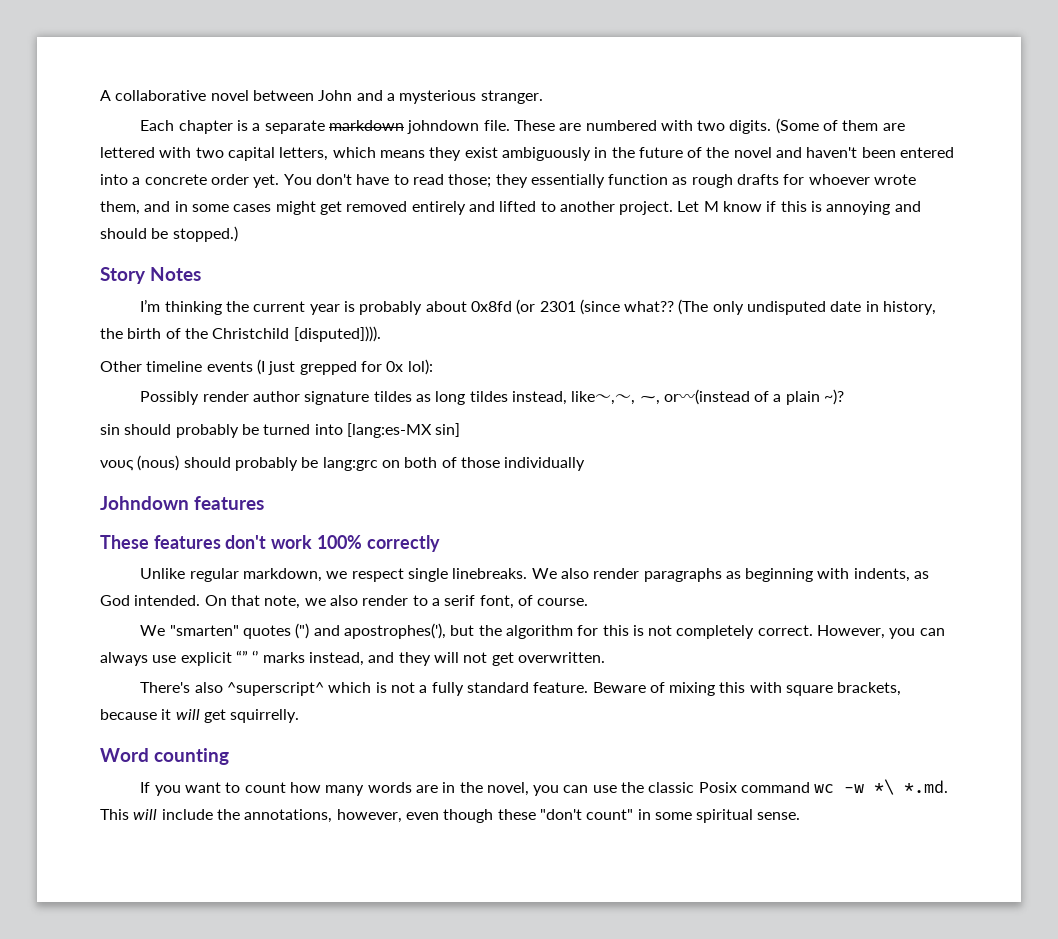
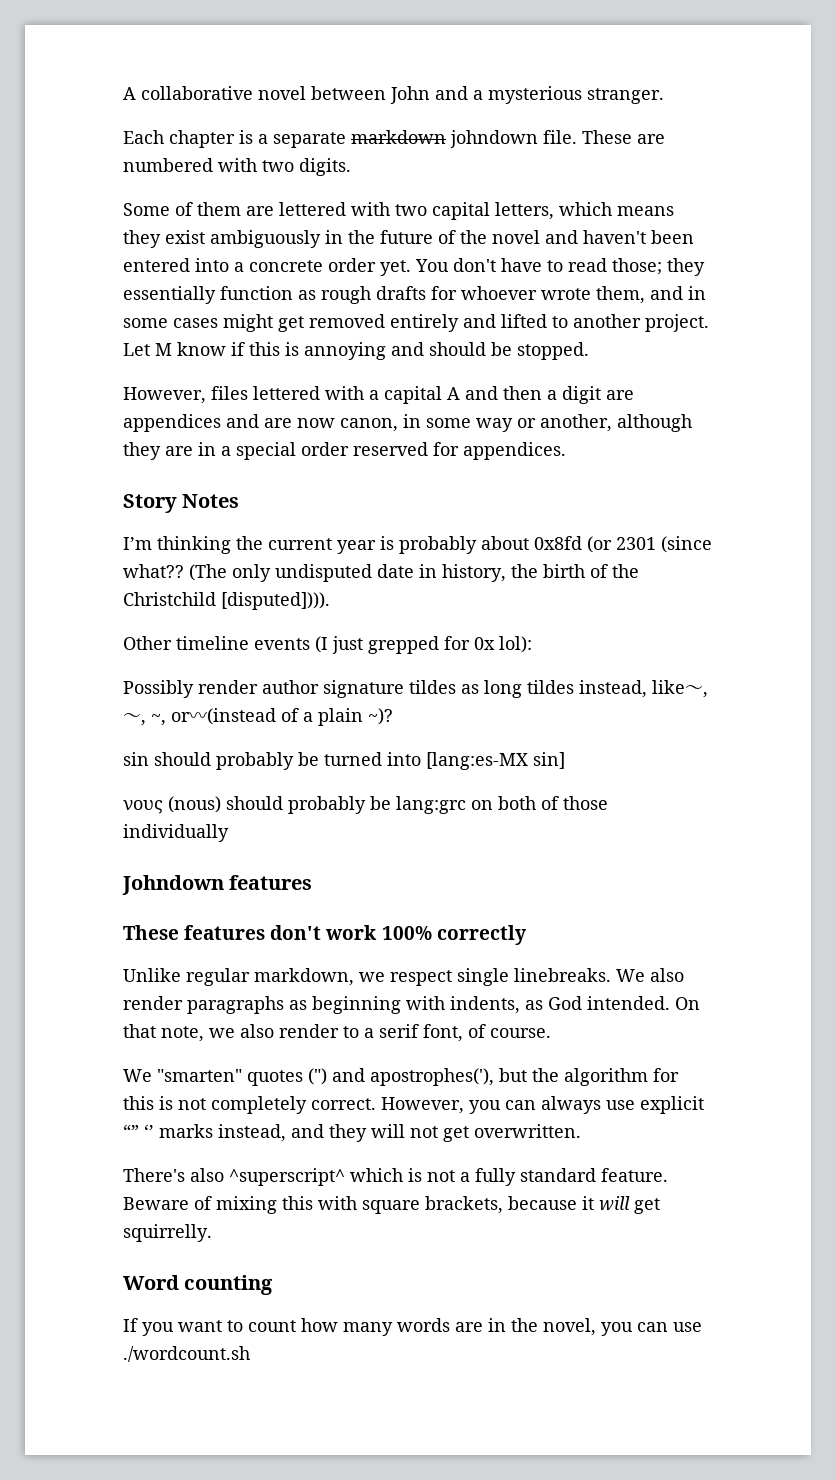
[775,118,819,134] (Some -> [123,203,170,216] // Some
[172,226,238,242] stopped.) -> [517,342,589,360] [123,386,634,404] [123,414,692,432] [123,442,566,460] stopped. // However, files lettered with a capital A and then a digit are appendices and are now canon, in some way or another, although they are in a special order reserved for appendices.
[621,779,949,795] [100,809,801,823] the classic Posix command wc -w *\ *.md. This will include the annotations, however, even though these "don't count" in some spiritual sense. -> [123,1346,250,1362] ./wordcount.sh

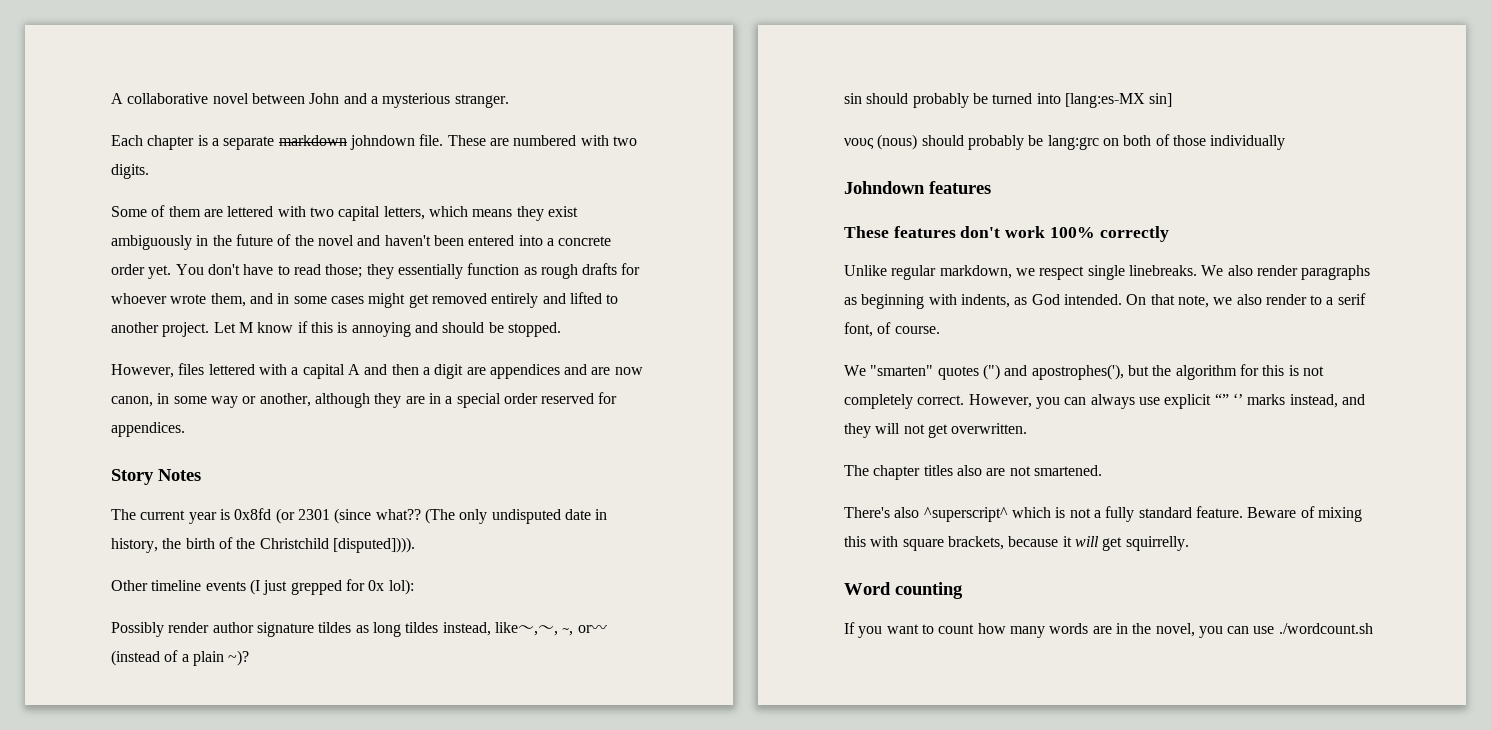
[123,536,263,554] I’m thinking the -> [111,509,136,520] The
[399,536,529,554] probably about -> (230, 514) none
(581, 1131) none -> [844,465,1102,480] // The chapter titles also are not smartened.

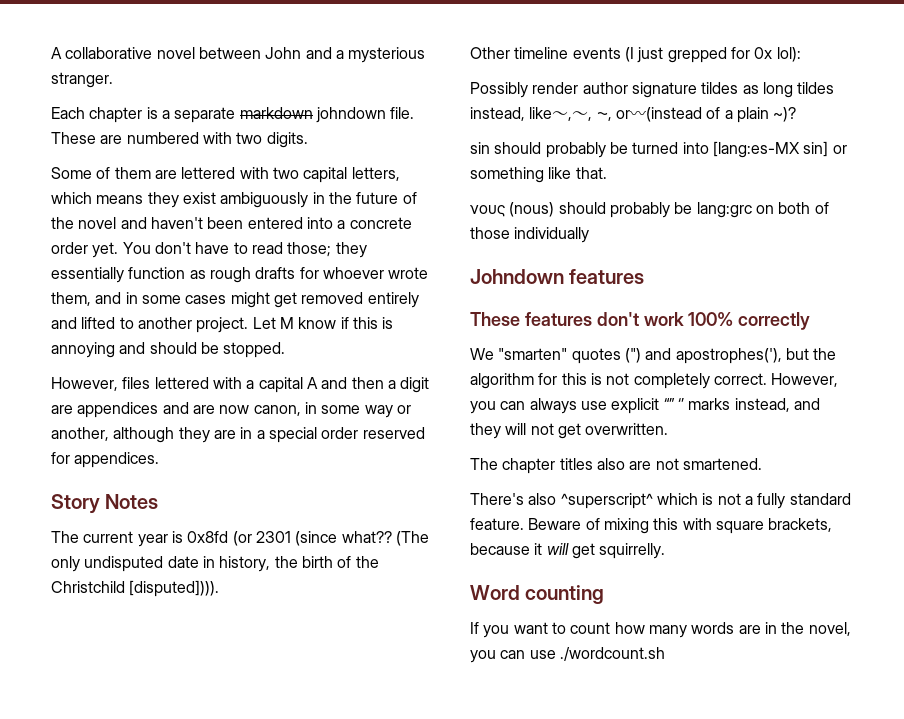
(1173, 100) none -> [832,145,847,154] [470,167,607,183] or something like that.
[844,265,1371,280] [844,293,1366,309] [844,322,940,337] // Unlike regular markdown, we respect single linebreaks. We also render paragraphs as beginning with indents, as God intended. On that note, we also render to a serif font, of course. -> (811, 321) none

